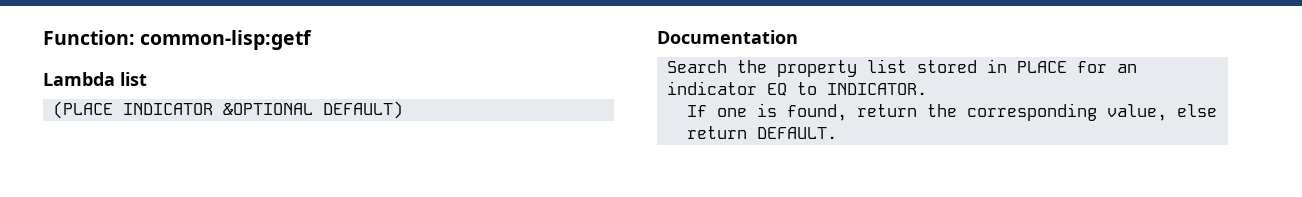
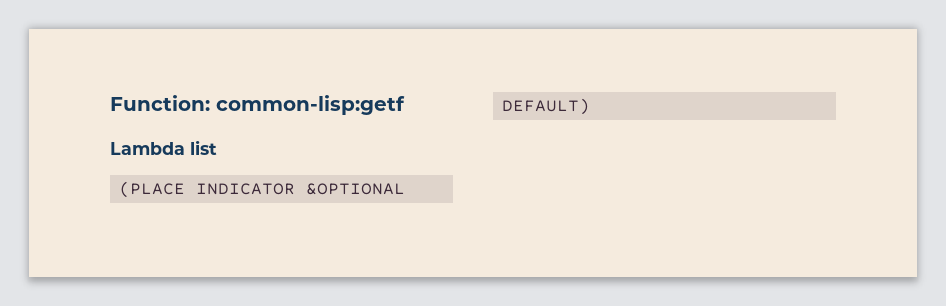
[657,30,798,44] [667,59,1138,77] [667,81,928,96] [687,103,1218,121] [687,126,838,139] // Documentation // Search the property list stored in PLACE for an indicator EQ to INDICATOR. // If one is found, return the corresponding value, else return DEFAULT. -> (590, 106) none

